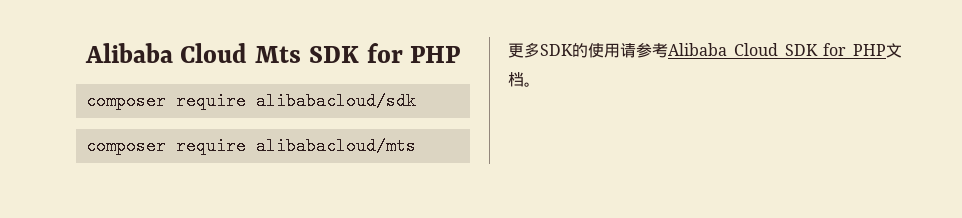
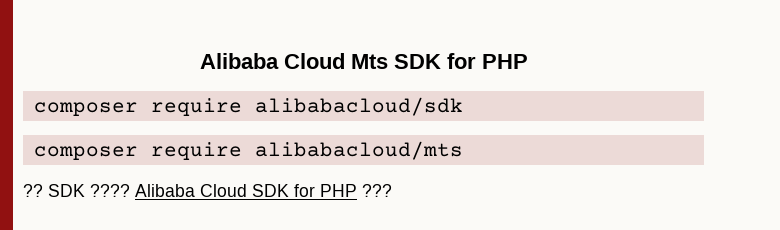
[508,42,668,58] 更多SDK的使用请参考 -> [23,184,130,197] ?? SDK ????
[886,43,902,58] [508,72,540,87] 文档。 -> [362,184,392,197] ???

